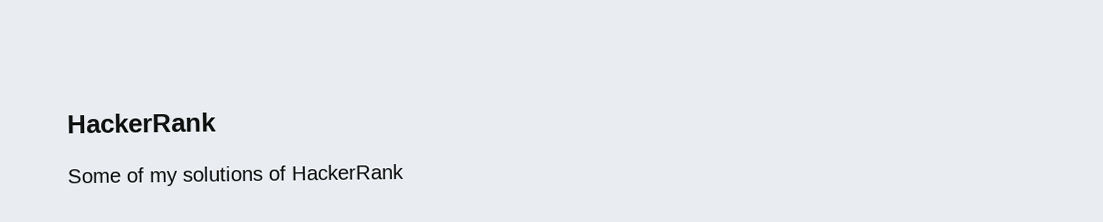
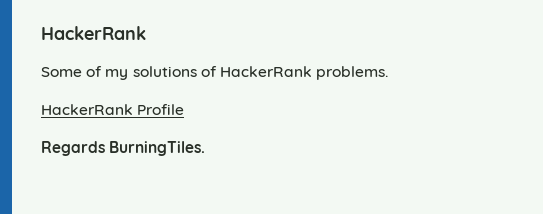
(404, 172) none -> [316,66,389,80] [41,104,185,115] [41,141,206,156] problems. // HackerRank Profile // Regards BurningTiles.

